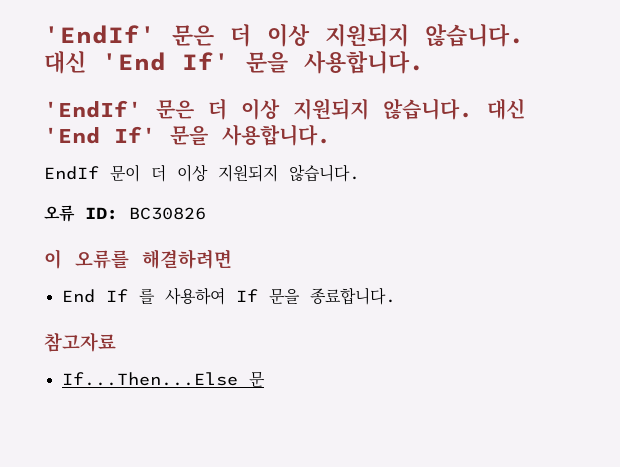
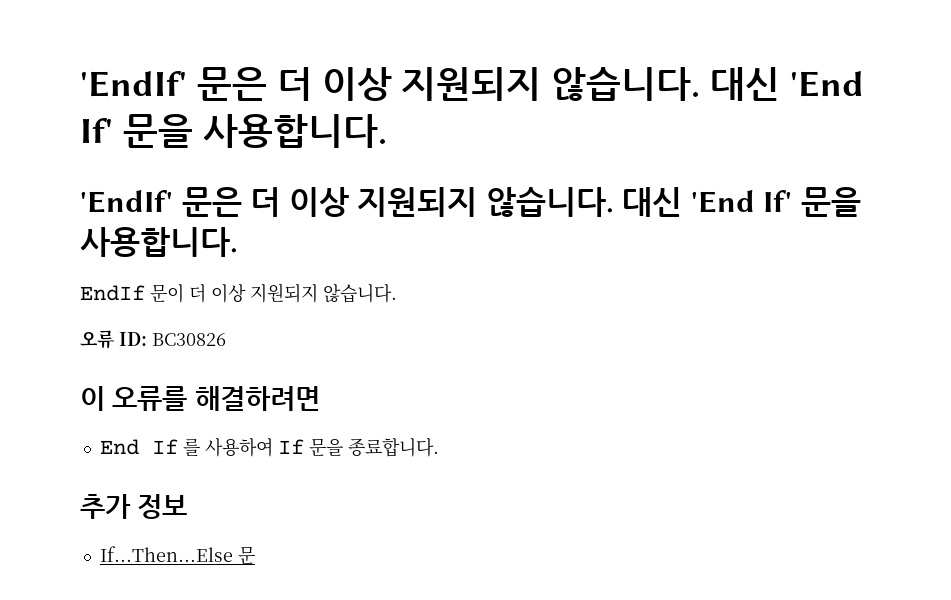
[44,332,116,352] 참고자료 -> [80,494,188,519] 추가 정보

